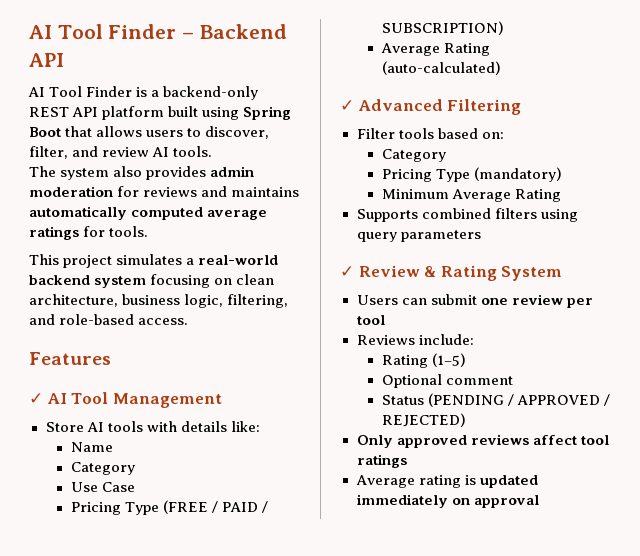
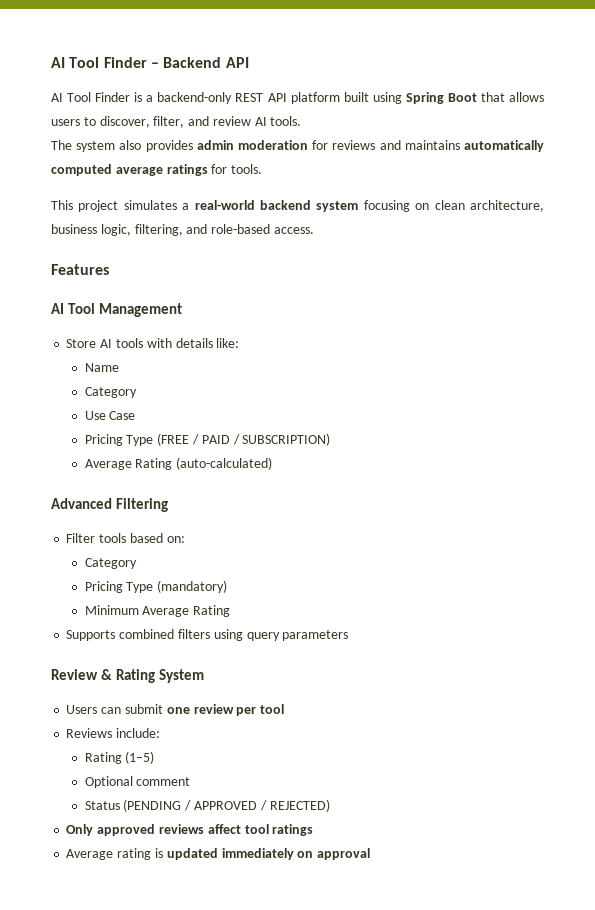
[29,393,43,404] ✓ -> (109, 269) none
[340,100,354,111] ✓ -> (273, 463) none
[340,266,354,277] ✓ -> (349, 635) none

